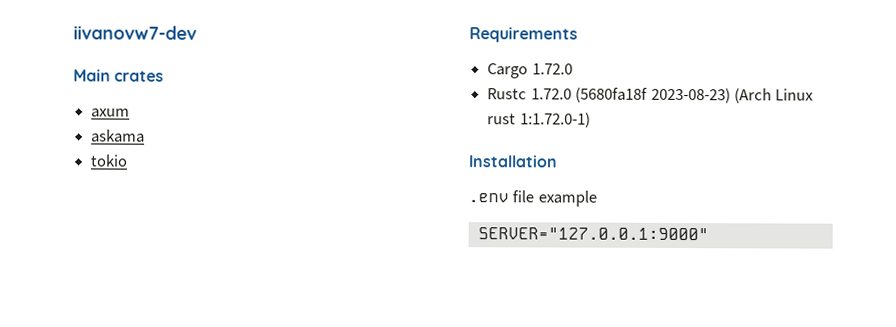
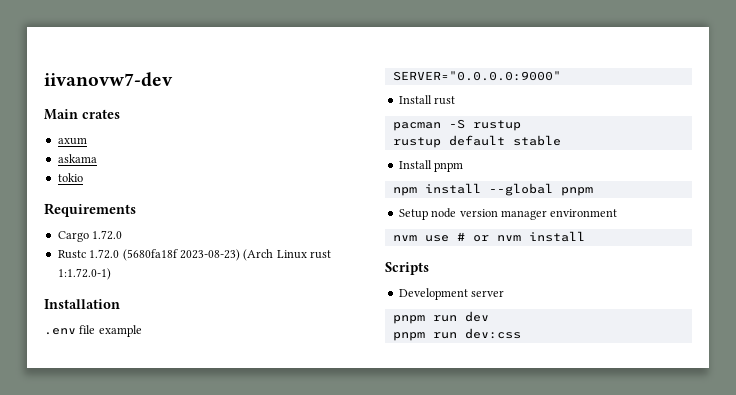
[477,227,709,241] SERVER="127.0.0.1:9000" -> [392,71,561,81] [398,95,456,105] [392,119,521,131] [392,135,561,148] [398,160,464,172] [392,183,593,196] [398,208,618,220] [392,231,585,242] [385,262,429,275] [398,288,505,300] [392,311,489,324] [392,328,521,341] SERVER="0.0.0.0:9000" // Install rust // pacman -S rustup // rustup default stable // Install pnpm // npm install --global pnpm // Setup node version manager environment // nvm use # or nvm install // Scripts // Development server // pnpm run dev // pnpm run dev:css

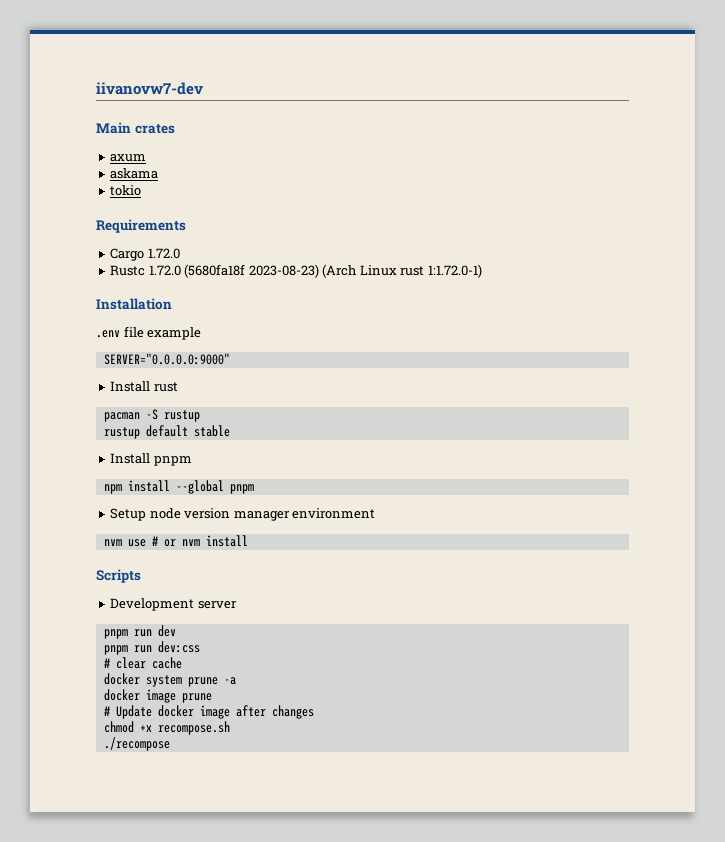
(521, 333) none -> [103,657,182,669] [103,673,236,687] [103,689,212,703] [103,705,314,719] [103,721,230,735] [103,737,170,751] // # clear cache // docker system prune -a // docker image prune // # Update docker image after changes // chmod +x recompose.sh // ./recompose

